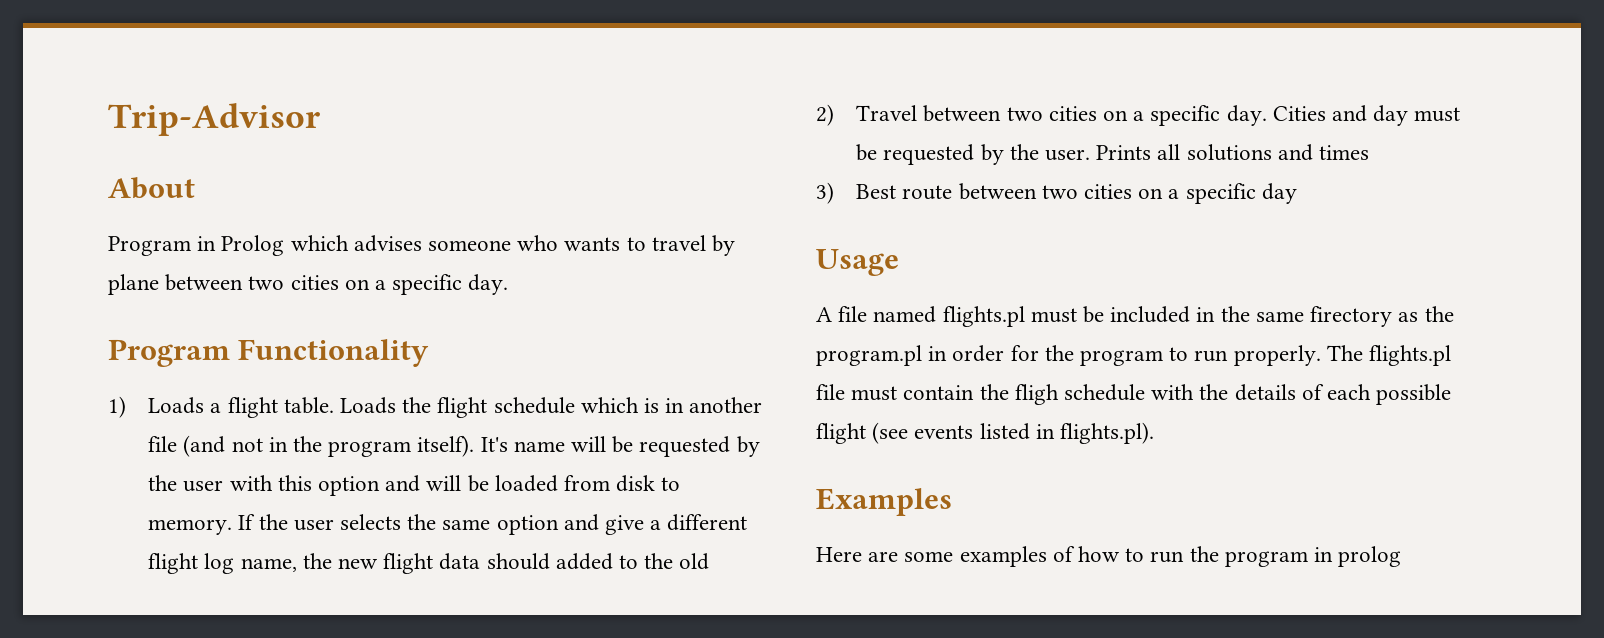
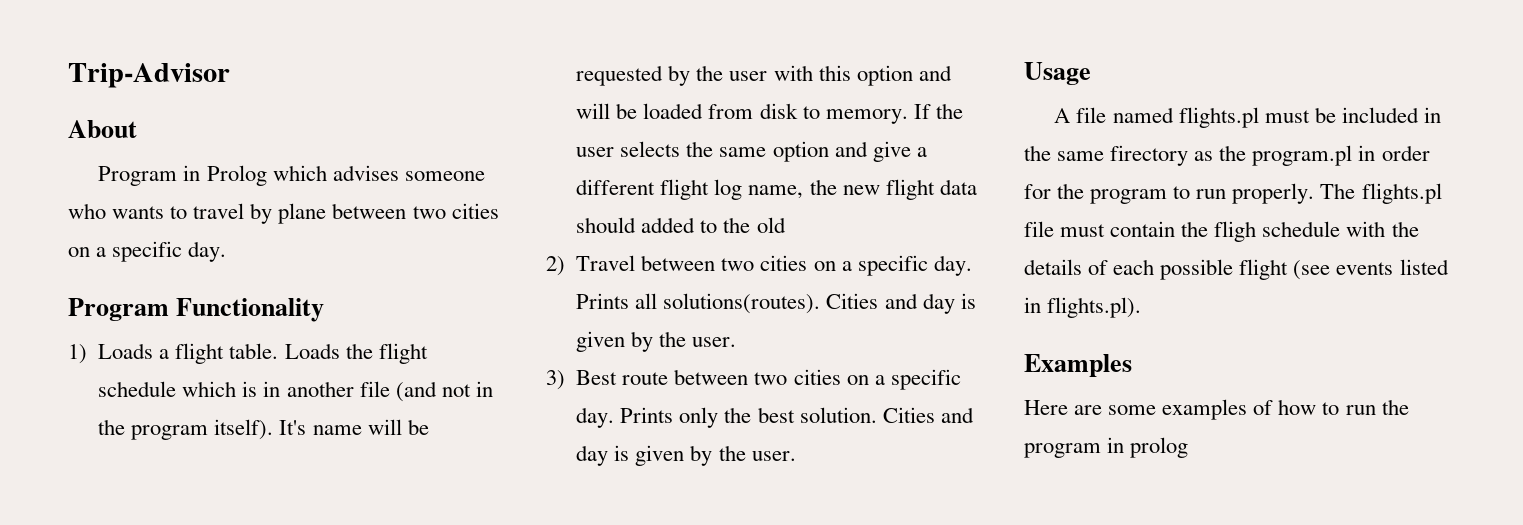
[1272,105,1461,126] [856,144,1369,165] Cities and day must be requested by the user. Prints all solutions and times -> [576,293,976,314] [576,331,737,352] Prints all solutions(routes). Cities and day is given by the user.
[1261,183,1297,204] day -> [576,407,974,428] [576,445,796,466] day. Prints only the best solution. Cities and day is given by the user.

